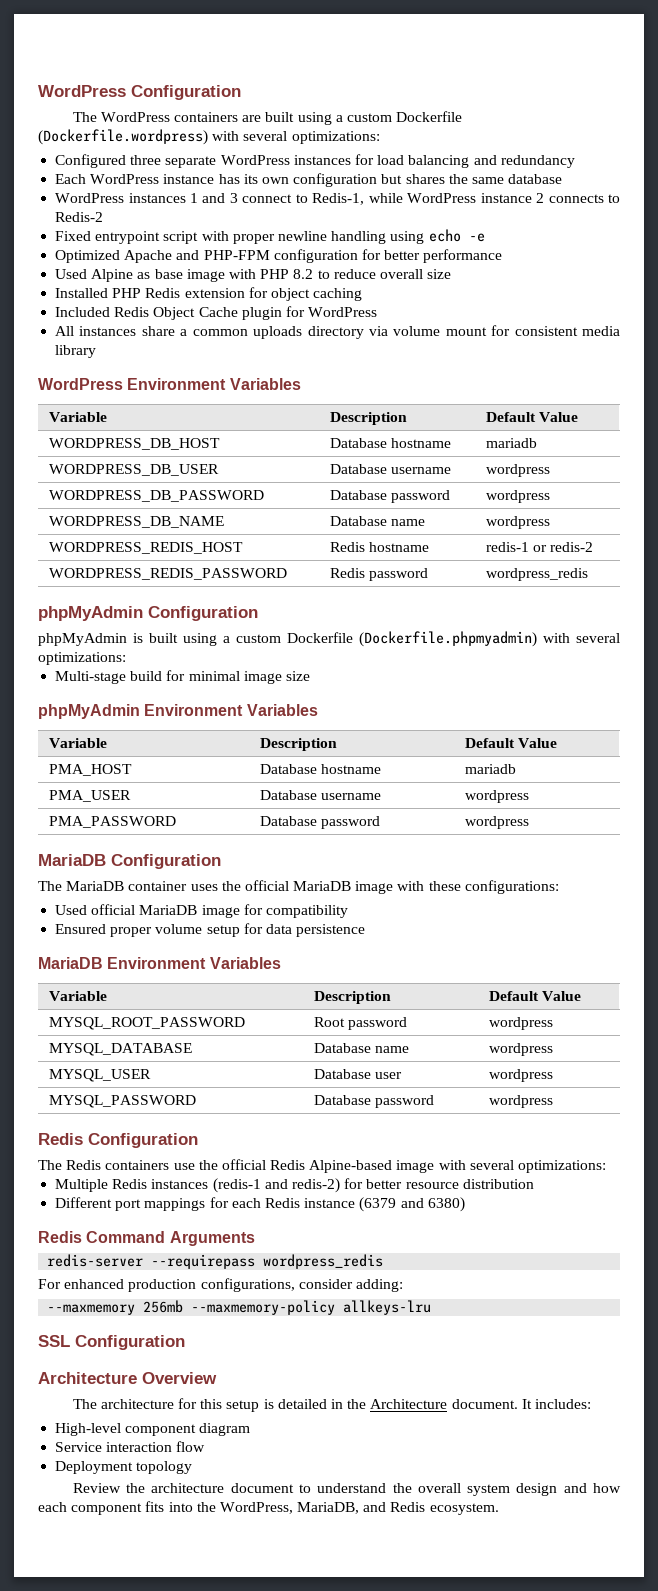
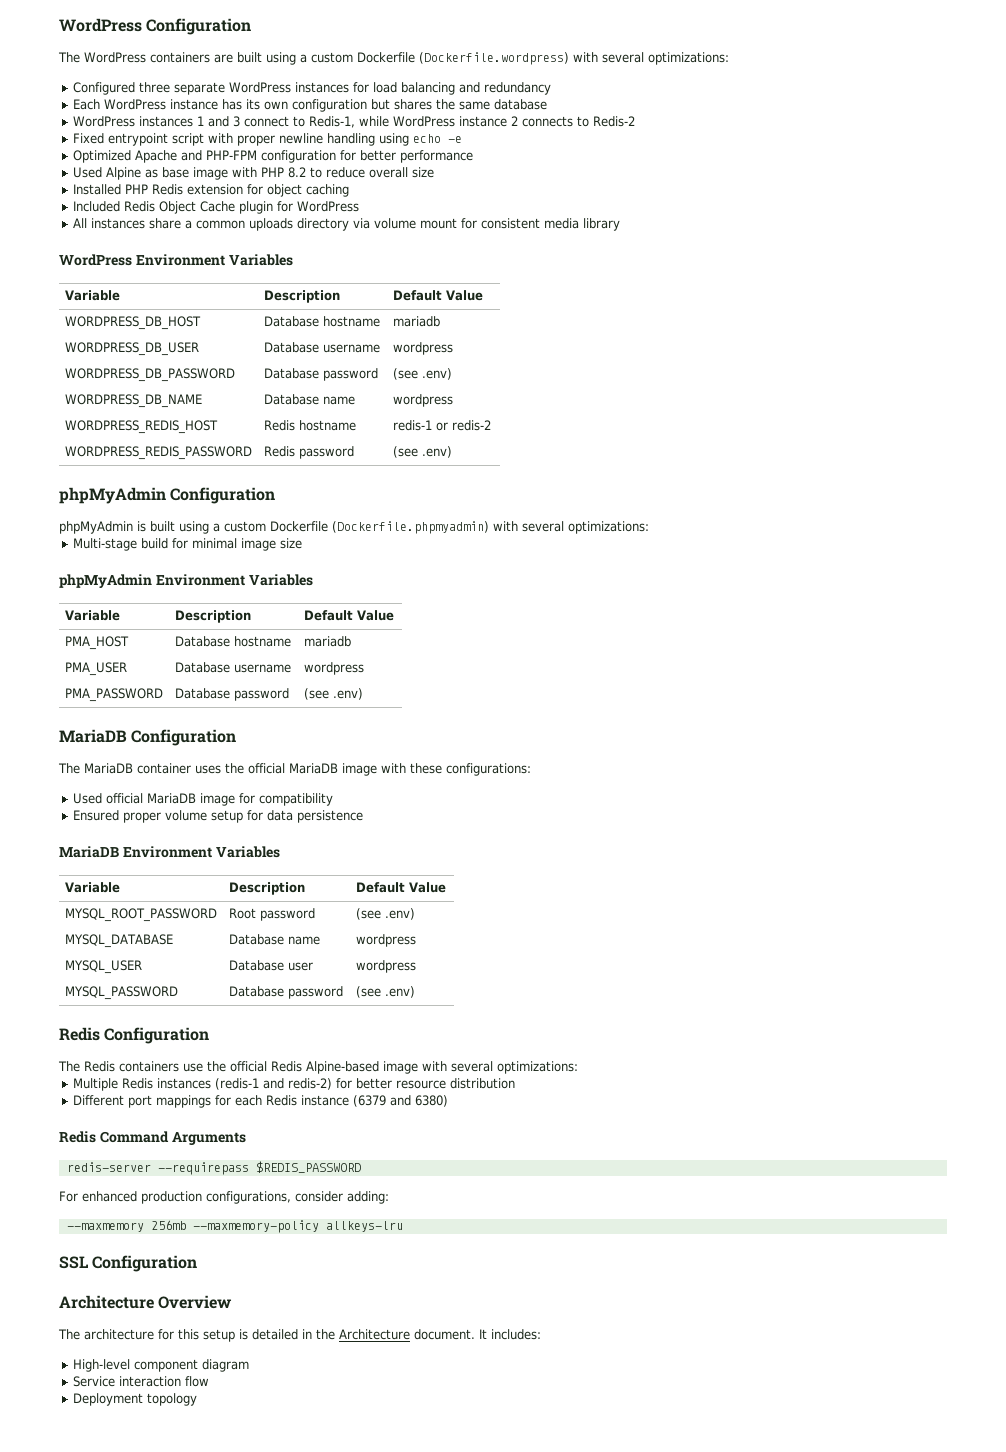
[485,490,550,503] wordpress -> [392,368,452,380] (see .env)
[485,568,588,581] wordpress_redis -> [392,446,452,458] (see .env)
[464,816,529,829] wordpress -> [303,688,363,700] (see .env)
[488,1017,553,1030] wordpress -> [355,908,415,920] (see .env)
[488,1095,553,1108] wordpress -> [355,986,415,998] (see .env)
[263,1254,384,1269] wordpress_redis -> [255,1161,361,1173] $REDIS_PASSWORD
[72,1483,622,1496] [38,1501,499,1515] // Review the architecture document to understand the overall system design and how each component fits into the WordPress, MariaDB, and Redis ecosystem. -> (197, 1399) none

